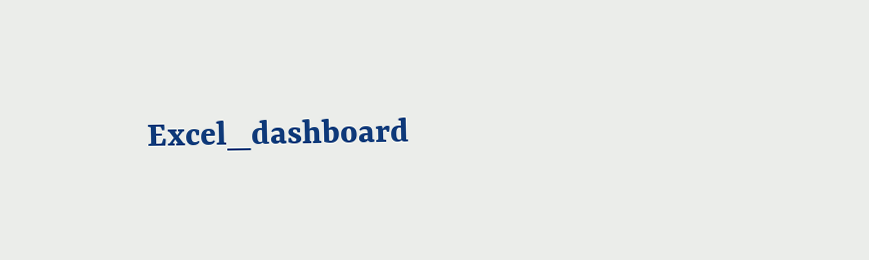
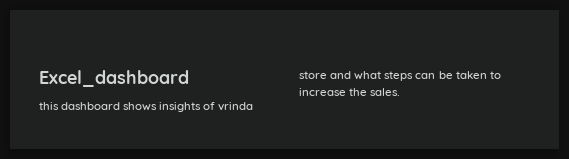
(410, 134) none -> [39,102,253,112] [299,71,501,81] [299,88,401,96] // this dashboard shows insights of vrinda store and what steps can be taken to increase the sales.

